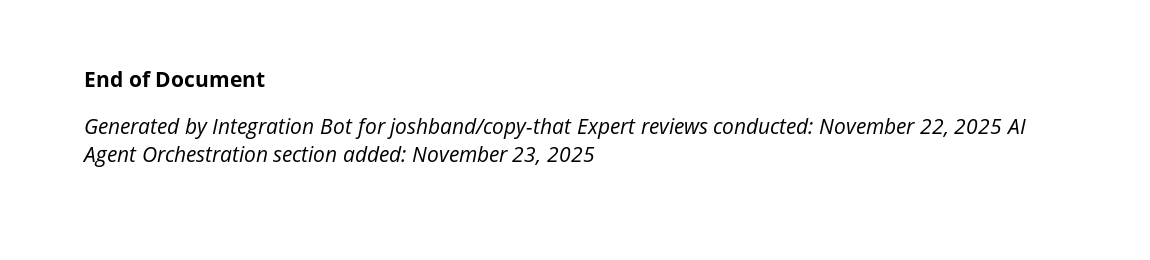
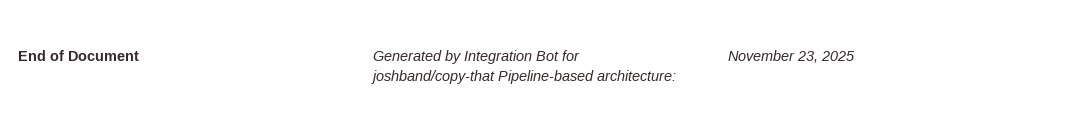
[577,118,1027,139] [82,146,407,167] Expert reviews conducted: November 22, 2025 AI Agent Orchestration section added: -> [498,70,676,84] Pipeline-based architecture:

